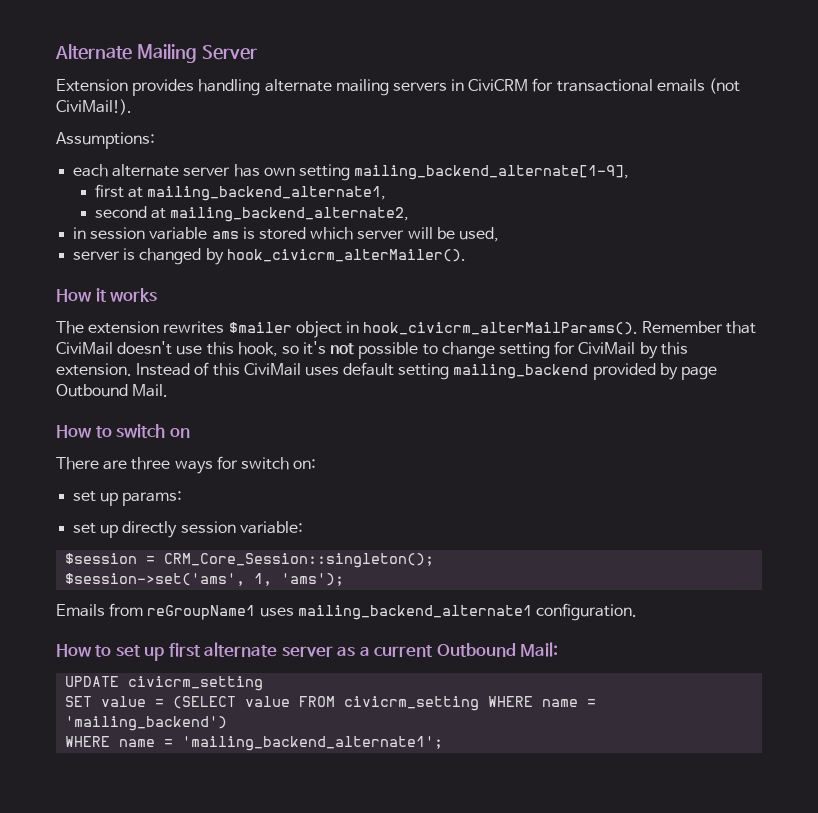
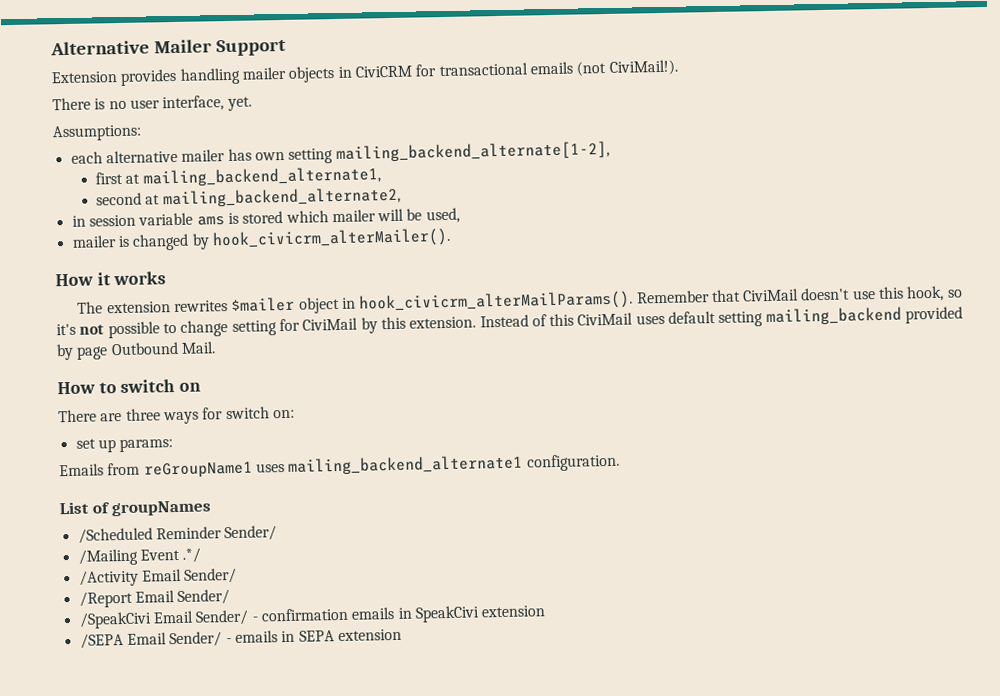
[55,44,257,63] Alternate Mailing Server -> [50,38,286,57] Alternative Mailer Support
[264,79,447,96] alternate mailing servers -> [241,66,336,83] mailer objects
(132, 107) none -> [52,95,252,112] // There is no user interface, yet.
[112,164,231,177] alternate server -> [105,149,226,164] alternative mailer
[354,165,630,180] mailing_backend_alternate[1-9], -> [335,140,610,164] mailing_backend_alternate[1-2],
[357,230,405,239] server -> [331,209,376,223] mailer
[73,251,121,260] server -> [71,235,117,248] mailer
[73,521,303,538] [65,553,435,568] [65,573,345,586] // set up directly session variable: // $session = CRM_Core_Session::singleton(); // $session->set('ams', 1, 'ams'); -> (174, 445) none
[56,642,559,661] [65,676,264,691] [65,696,597,711] [65,716,228,731] [65,736,444,751] How to set up first alternate server as a current Outbound Mail: // UPDATE civicrm_setting // SET value = (SELECT value FROM civicrm_setting WHERE name = 'mailing_backend') // WHERE name = 'mailing_backend_alternate1'; -> [59,500,213,517] [77,525,278,544] [77,547,202,566] [78,567,238,587] [78,589,231,608] [78,605,546,629] [79,628,402,649] List of groupNames // /Scheduled Reminder Sender/ // /Mailing Event .*/ // /Activity Email Sender/ // /Report Email Sender/ // /SpeakCivi Email Sender/ - confirmation emails in SpeakCivi extension // /SEPA Email Sender/ - emails in SEPA extension

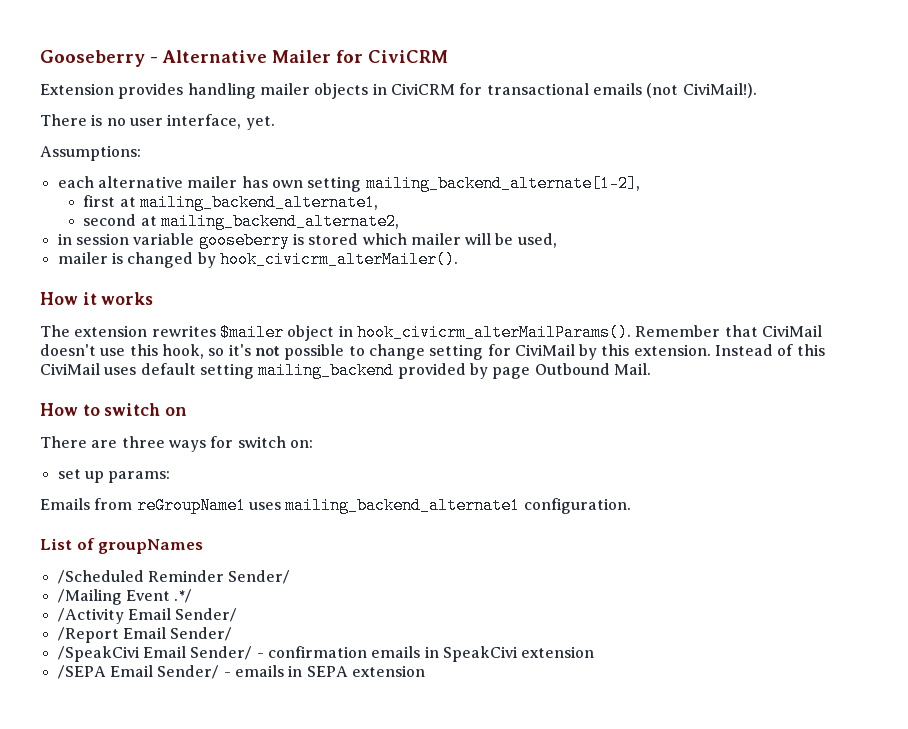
[50,38,286,57] Alternative Mailer Support -> [40,50,448,67] Gooseberry - Alternative Mailer for CiviCRM
[196,216,225,226] ams -> [198,232,290,249] gooseberry

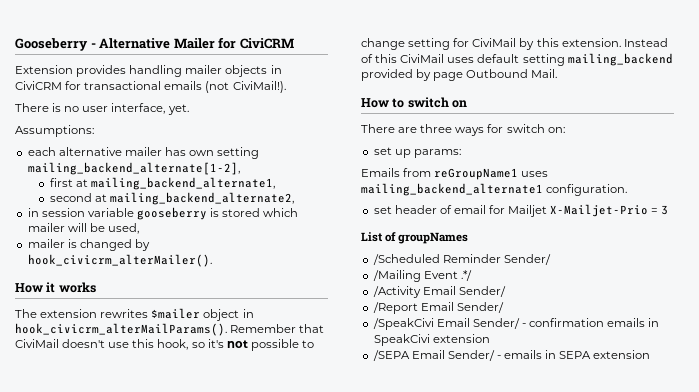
(631, 506) none -> [373,204,669,217] // set header of email for Mailjet X-Mailjet-Prio = 3

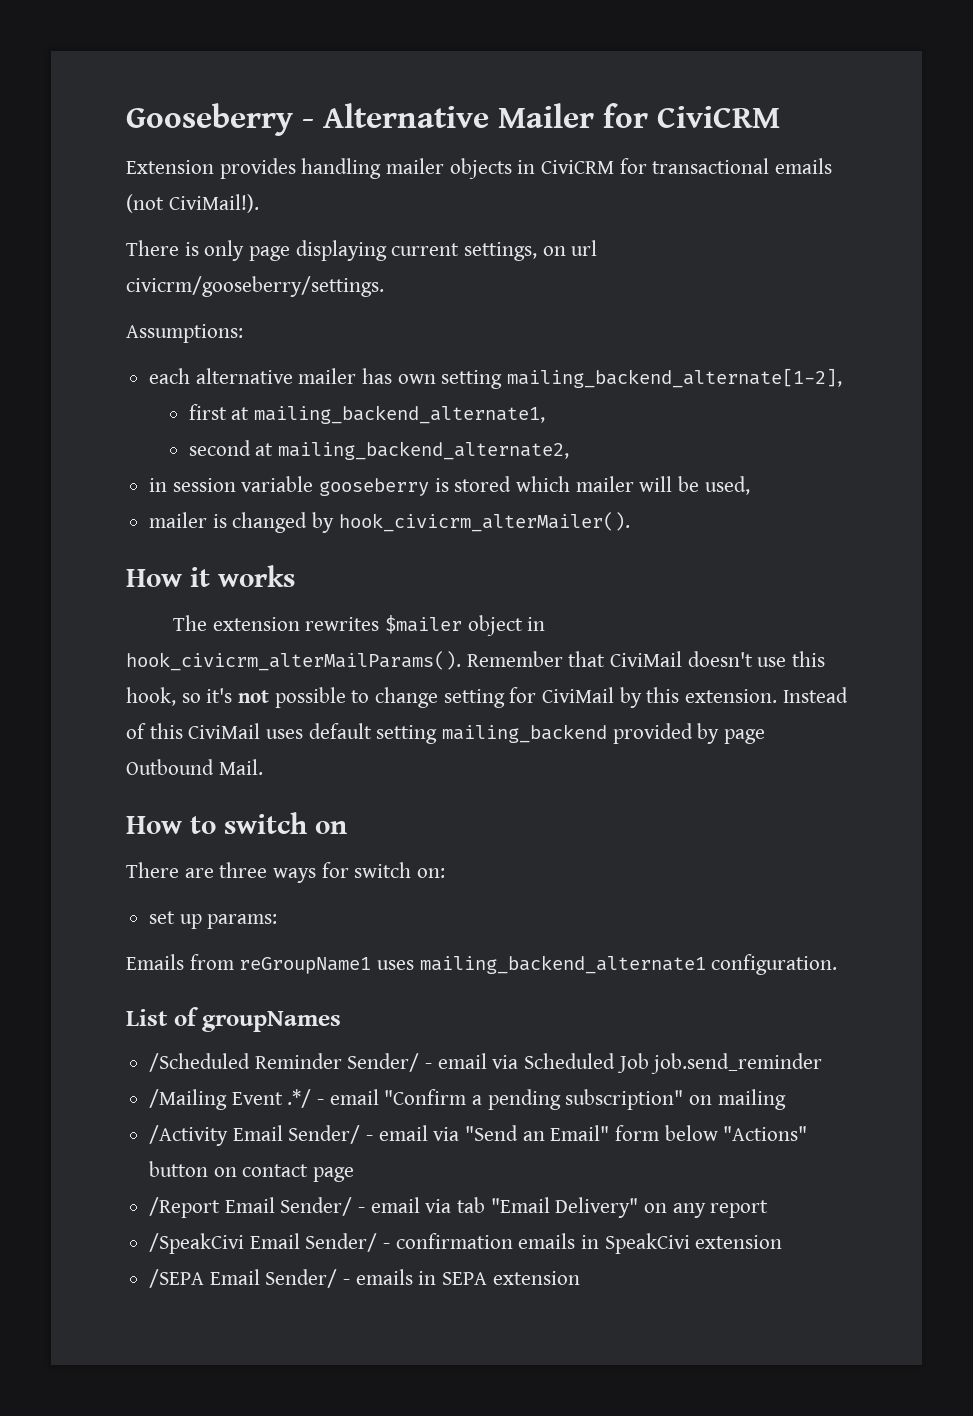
[64,103,189,115] no user interface, yet. -> [204,240,598,261] [126,276,384,297] only page displaying current settings, on url civicrm/gooseberry/settings.
[373,204,669,217] // set header of email for Mailjet X-Mailjet-Prio = 3 -> (838, 964) none
[372,270,472,282] [372,286,506,298] [372,302,504,314] // /Mailing Event .*/ // /Activity Email Sender/ // /Report Email Sender/ -> [425,1053,823,1074] [149,1089,786,1110] [149,1125,808,1146] [149,1161,355,1182] [149,1197,769,1218] - email via Scheduled Job job.send_reminder // /Mailing Event .*/ - email "Confirm a pending subscription" on mailing // /Activity Email Sender/ - email via "Send an Email" form below "Actions" button on contact page // /Report Email Sender/ - email via tab "Email Delivery" on any report

